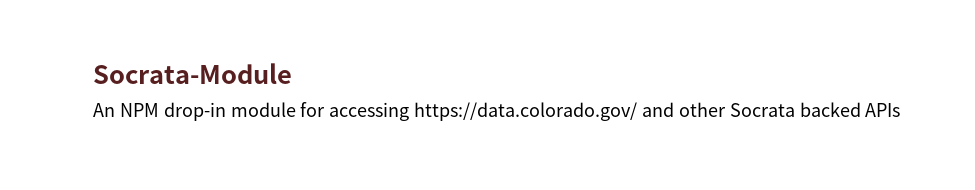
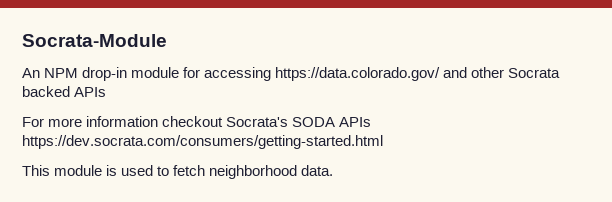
(901, 110) none -> [22,116,372,127] [22,135,383,149] [22,165,334,179] // For more information checkout Socrata's SODA APIs https://dev.socrata.com/consumers/getting-started.html // This module is used to fetch neighborhood data.

